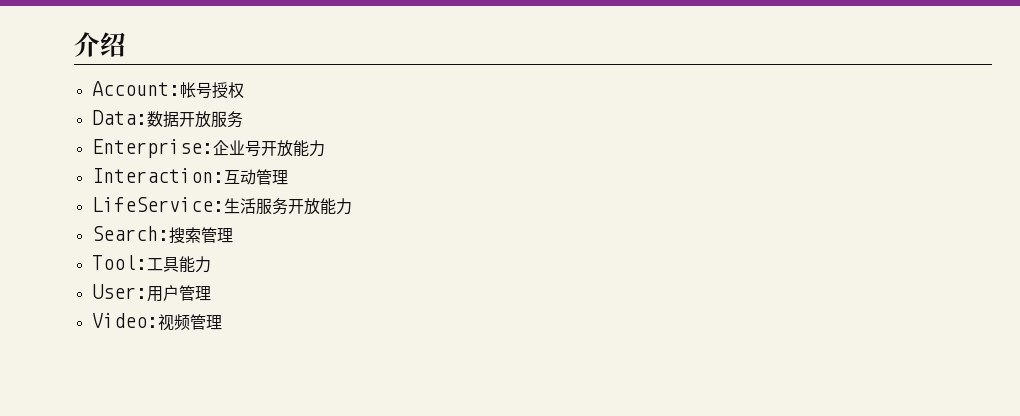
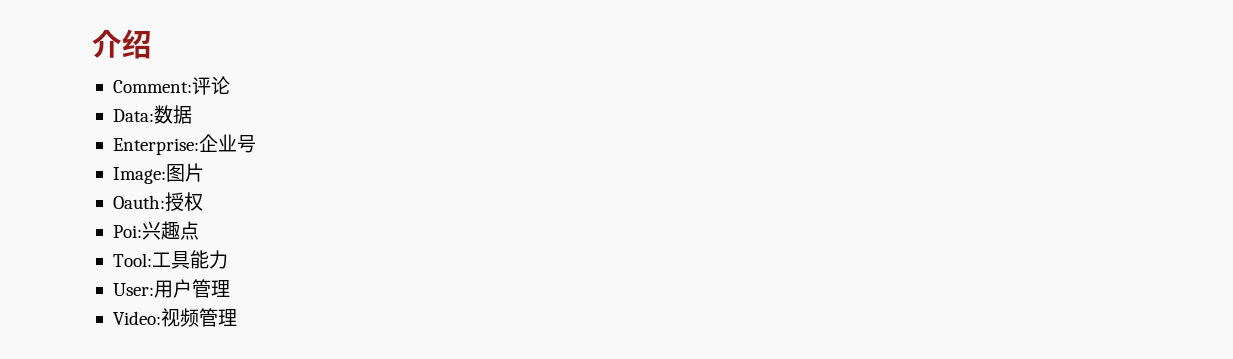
[91,81,244,99] Account:帐号授权 -> [112,76,230,95] Comment:评论
[178,111,243,128] 开放服务 -> (192, 114) none
[260,140,325,157] [91,168,288,185] [91,197,352,215] [91,226,233,244] 开放能力 // Interaction:互动管理 // LifeService:生活服务开放能力 // Search:搜索管理 -> [112,163,204,184] [112,192,203,212] [112,221,199,240] // Image:图片 // Oauth:授权 // Poi:兴趣点

